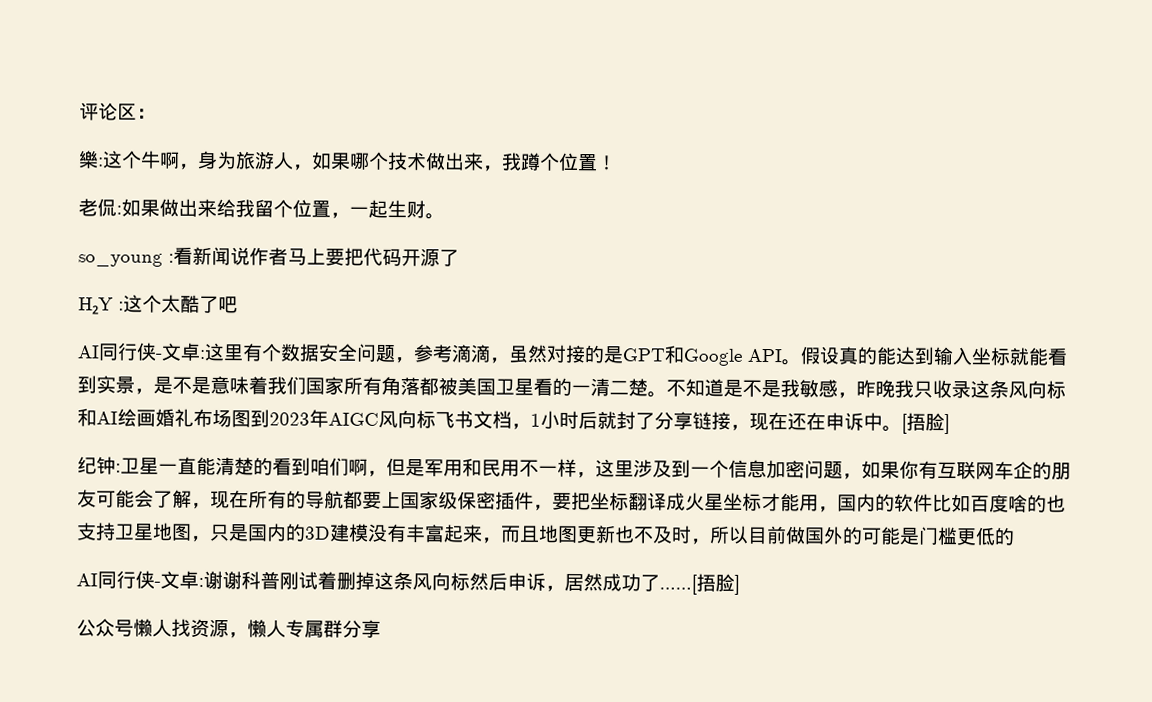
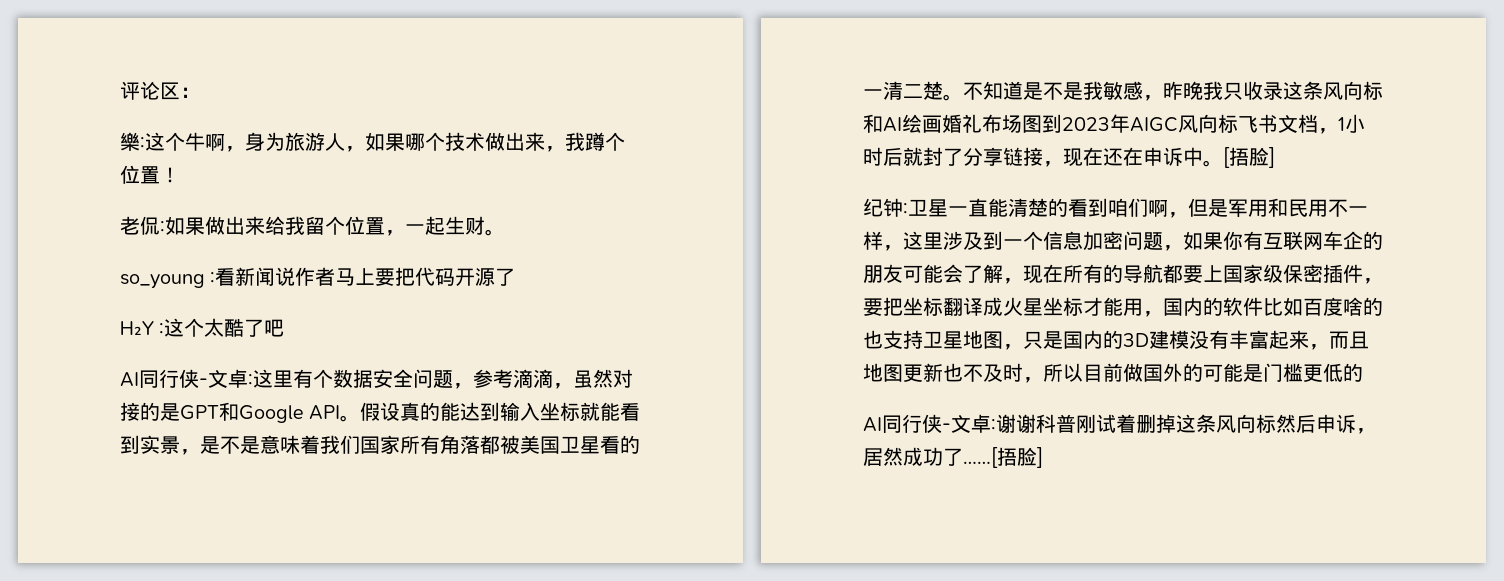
[76,618,381,639] // 公众号懒人找资源，懒人专属群分享 -> (1043, 457) none

